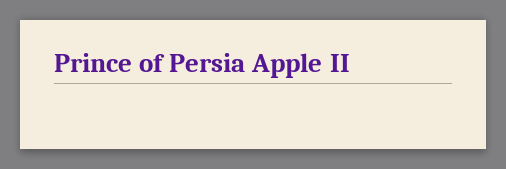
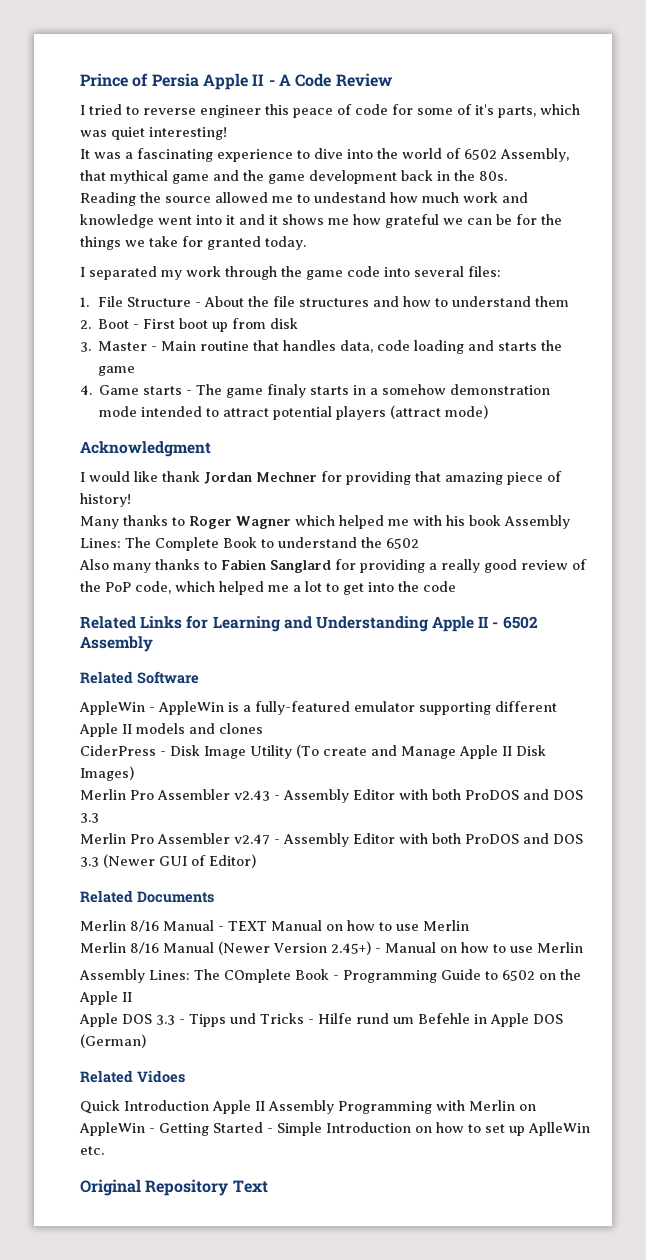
(350, 63) none -> [268,73,393,87] [80,104,580,118] [80,127,227,140] [80,148,569,162] [80,170,507,184] [80,192,528,206] [80,214,562,228] [80,236,306,250] [80,266,501,280] [80,296,569,307] [80,318,299,332] [80,340,563,354] [98,366,136,376] [80,384,551,398] [99,405,489,420] [80,441,211,457] [80,471,562,485] [80,493,131,507] [80,515,570,529] [80,537,419,551] [79,559,587,573] [80,581,456,595] [80,616,538,632] [80,636,153,652] [80,671,199,684] [79,701,557,715] [79,723,263,737] [80,744,546,759] [80,766,134,781] [80,789,583,803] [80,813,99,823] [80,833,583,847] [80,854,256,868] [80,890,214,903] [80,920,469,932] [80,941,583,955] [79,969,581,983] [79,991,132,1005] [79,1013,563,1027] [80,1034,146,1048] [80,1070,185,1083] [80,1100,536,1114] [79,1122,590,1136] [80,1146,104,1155] [80,1179,268,1196] - A Code Review // I tried to reverse engineer this peace of code for some of it's parts, which was quiet interesting! // It was a fascinating experience to dive into the world of 6502 Assembly, that mythical game and the game development back in the 80s. // Reading the source allowed me to undestand how much work and knowledge went into it and it shows me how grateful we can be for the things we take for granted today. // I separated my work through the game code into several files: // 1. File Structure - About the file structures and how to understand them // 2. Boot - First boot up from disk // 3. Master - Main routine that handles data, code loading and starts the game // 4. Game starts - The game finaly starts in a somehow demonstration mode intended to attract potential players (attract mode) // Acknowledgment // I would like thank Jordan Mechner for providing that amazing piece of history! // Many thanks to Roger Wagner which helped me with his book Assembly Lines: The Complete Book to understand the 6502 // Also many thanks to Fabien Sanglard for providing a really good review of the PoP code, which helped me a lot to get into the code // Related Links for Learning and Understanding Apple II - 6502 Assembly // Related Software // AppleWin - AppleWin is a fully-featured emulator supporting different Apple II models and clones // CiderPress - Disk Image Utility (To create and Manage Apple II Disk Images) // Merlin Pro Assembler v2.43 - Assembly Editor with both ProDOS and DOS 3.3 // Merlin Pro Assembler v2.47 - Assembly Editor with both ProDOS and DOS 3.3 (Newer GUI of Editor) // Related Documents // Merlin 8/16 Manual - TEXT Manual on how to use Merlin // Merlin 8/16 Manual (Newer Version 2.45+) - Manual on how to use Merlin // Assembly Lines: The COmplete Book - Programming Guide to 6502 on the Apple II // Apple DOS 3.3 - Tipps und Tricks - Hilfe rund um Befehle in Apple DOS (German) // Related Vidoes // Quick Introduction Apple II Assembly Programming with Merlin on AppleWin - Getting Started - Simple Introduction on how to set up AplleWin etc. // Original Repository Text

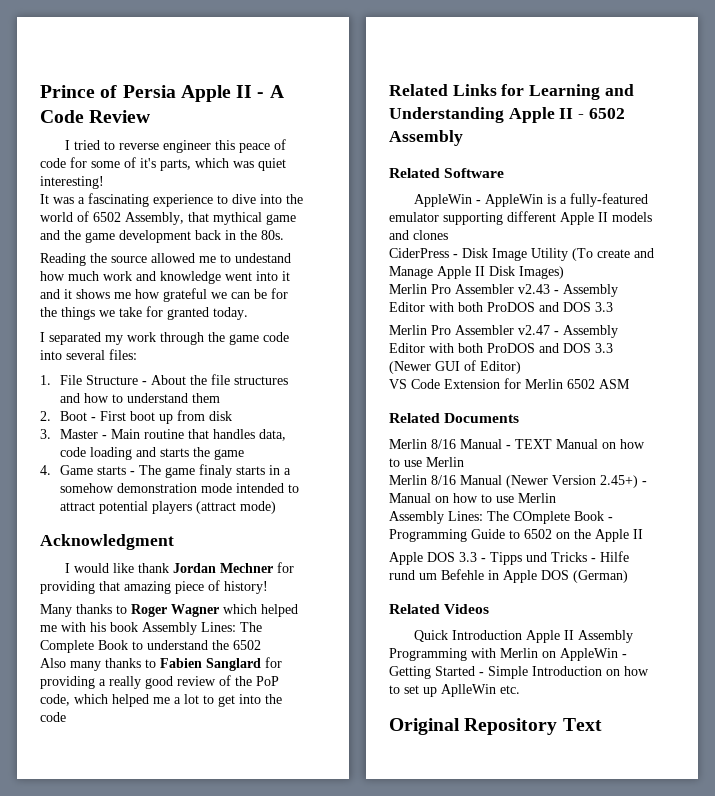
(256, 861) none -> [389,378,630,389] // VS Code Extension for Merlin 6502 ASM
[137,1070,185,1083] Vidoes -> [444,604,490,614] Videos

